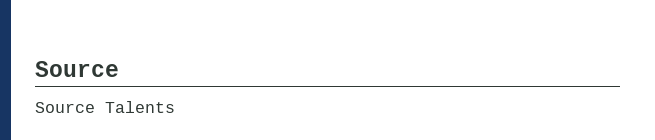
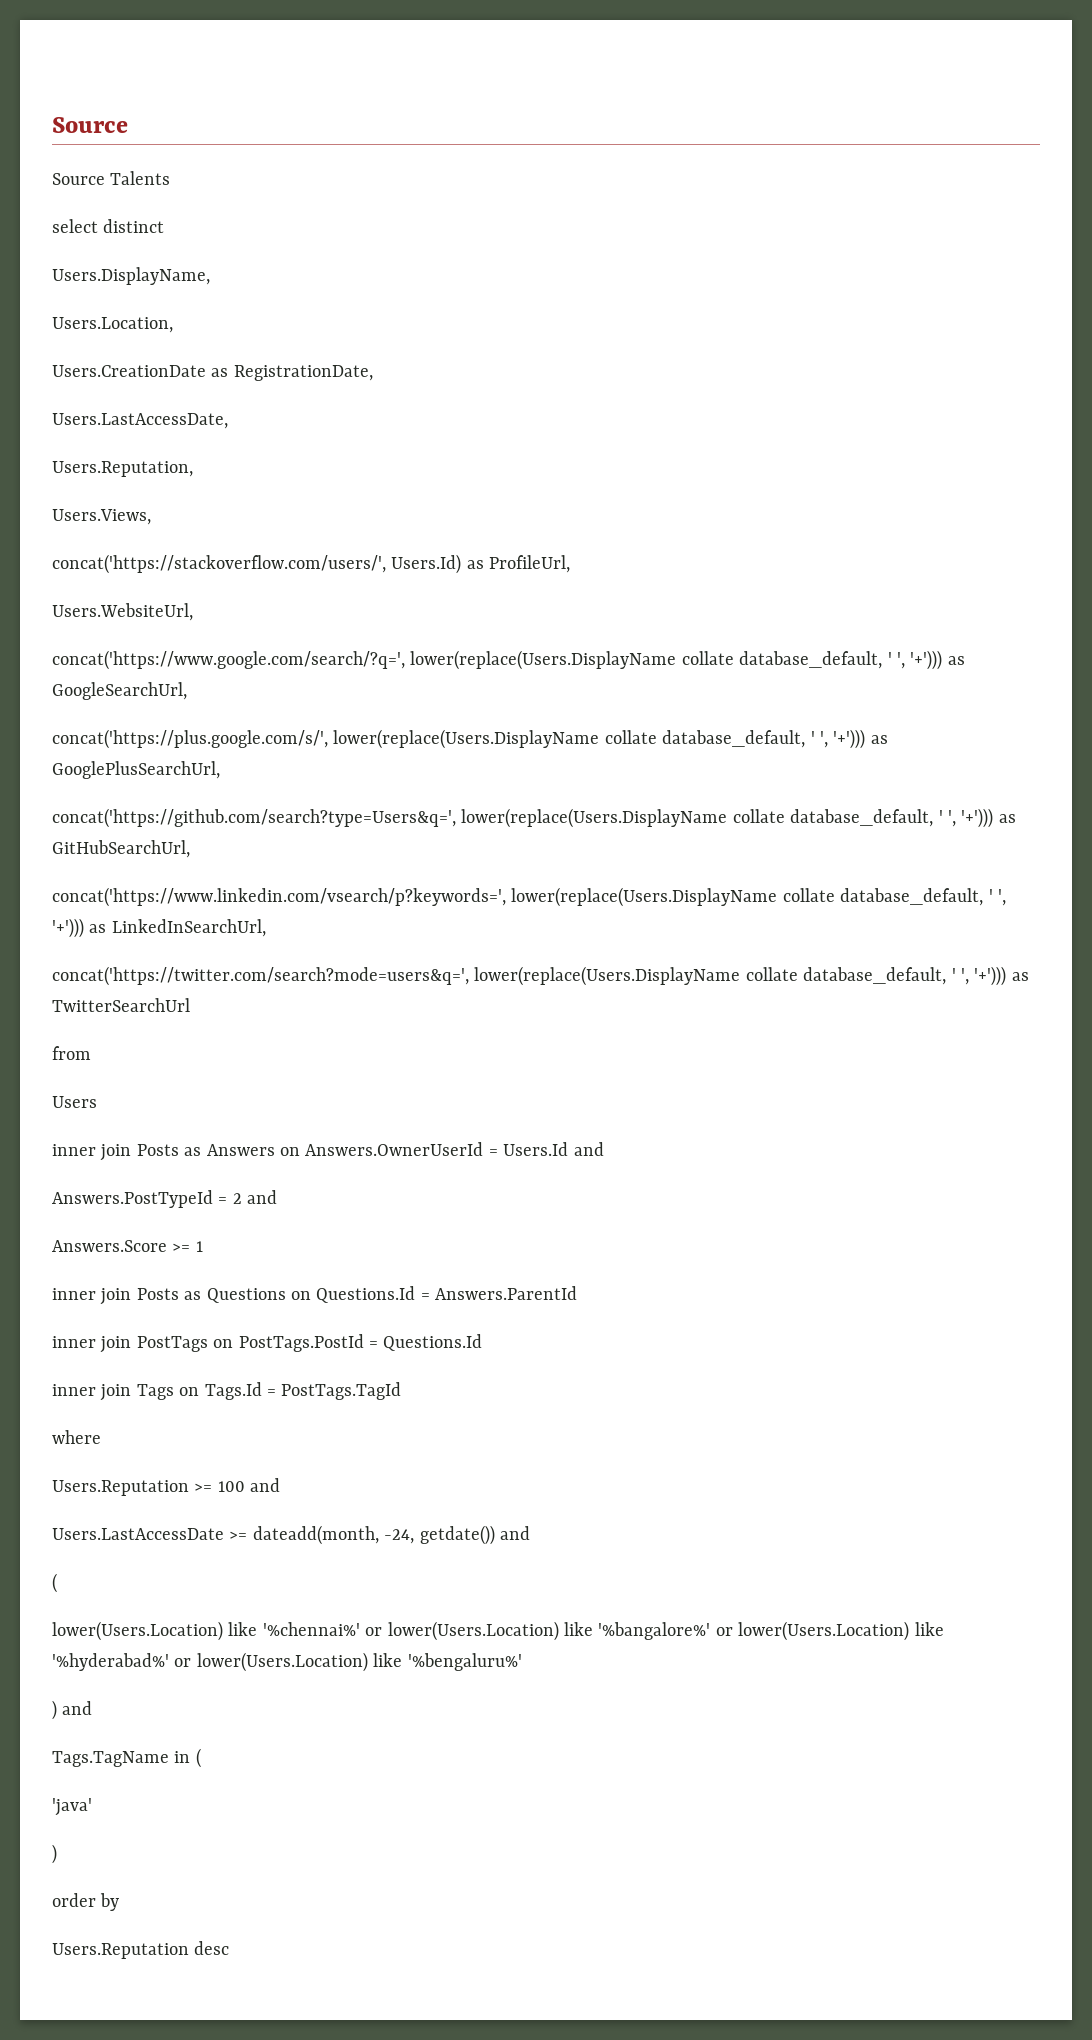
(175, 107) none -> [52,219,165,233] [52,267,210,285] [52,317,173,333] [52,365,373,381] [52,413,228,429] [52,461,193,477] [52,509,151,525] [52,554,571,574] [52,603,193,621] [52,650,965,670] [52,682,187,700] [52,729,888,749] [52,761,220,779] [52,808,1016,828] [52,840,190,858] [52,887,1006,907] [52,918,266,938] [52,966,1029,986] [52,998,190,1012] [52,1046,91,1060] [52,1096,97,1108] [52,1142,604,1161] [52,1190,278,1208] [52,1240,203,1252] [52,1286,578,1305] [52,1334,483,1353] [52,1382,402,1401] [52,1430,101,1444] [52,1478,281,1496] [52,1525,530,1545] [52,1573,57,1593] [52,1621,944,1641] [52,1652,522,1672] [52,1700,93,1720] [52,1748,201,1768] [52,1798,92,1816] [52,1844,57,1864] [52,1893,120,1911] [52,1941,230,1959] // select distinct // Users.DisplayName, // Users.Location, // Users.CreationDate as RegistrationDate, // Users.LastAccessDate, // Users.Reputation, // Users.Views, // concat('https://stackoverflow.com/users/', Users.Id) as ProfileUrl, // Users.WebsiteUrl, // concat('https://www.google.com/search/?q=', lower(replace(Users.DisplayName collate database_default, ' ', '+'))) as GoogleSearchUrl, // concat('https://plus.google.com/s/', lower(replace(Users.DisplayName collate database_default, ' ', '+'))) as GooglePlusSearchUrl, // concat('https://github.com/search?type=Users&q=', lower(replace(Users.DisplayName collate database_default, ' ', '+'))) as GitHubSearchUrl, // concat('https://www.linkedin.com/vsearch/p?keywords=', lower(replace(Users.DisplayName collate database_default, ' ', '+'))) as LinkedInSearchUrl, // concat('https://twitter.com/search?mode=users&q=', lower(replace(Users.DisplayName collate database_default, ' ', '+'))) as TwitterSearchUrl // from // Users // inner join Posts as Answers on Answers.OwnerUserId = Users.Id and // Answers.PostTypeId = 2 and // Answers.Score >= 1 // inner join Posts as Questions on Questions.Id = Answers.ParentId // inner join PostTags on PostTags.PostId = Questions.Id // inner join Tags on Tags.Id = PostTags.TagId // where // Users.Reputation >= 100 and // Users.LastAccessDate >= dateadd(month, -24, getdate()) and // ( // lower(Users.Location) like '%chennai%' or lower(Users.Location) like '%bangalore%' or lower(Users.Location) like '%hyderabad%' or lower(Users.Location) like '%bengaluru%' // ) and // Tags.TagName in ( // 'java' // ) // order by // Users.Reputation desc

